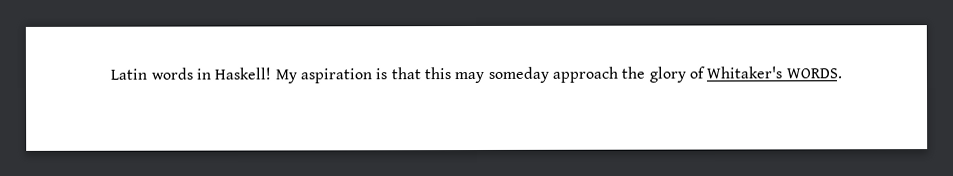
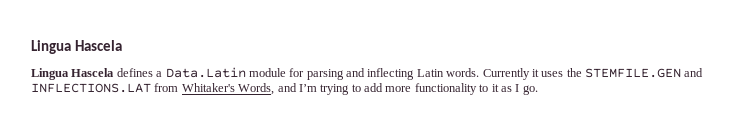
[110,66,842,84] Latin words in Haskell! My aspiration is that this may someday approach the glory of Whitaker's WORDS. -> [31,40,122,54] [31,67,704,80] [31,83,538,95] Lingua Hascela // Lingua Hascela defines a Data.Latin module for parsing and inflecting Latin words. Currently it uses the STEMFILE.GEN and INFLECTIONS.LAT from Whitaker's Words, and I’m trying to add more functionality to it as I go.

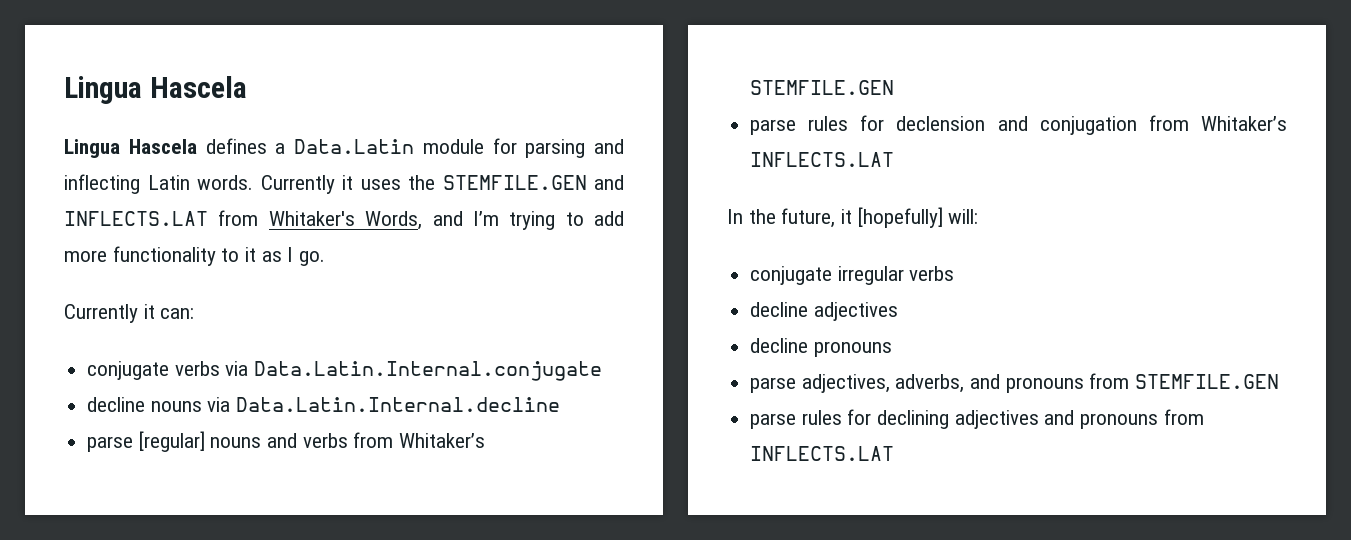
[31,83,151,93] INFLECTIONS.LAT -> [64,211,208,226] INFLECTS.LAT
(538, 90) none -> [64,304,195,323] [87,361,603,381] [87,397,561,412] [87,431,486,452] [750,80,895,95] [750,115,1287,135] [750,152,895,167] [727,207,979,228] [750,266,955,285] [750,302,898,321] [750,338,892,357] [750,373,1280,393] [750,409,1204,429] [750,446,895,461] // Currently it can: // conjugate verbs via Data.Latin.Internal.conjugate // decline nouns via Data.Latin.Internal.decline // parse [regular] nouns and verbs from Whitaker’s STEMFILE.GEN // parse rules for declension and conjugation from Whitaker’s INFLECTS.LAT // In the future, it [hopefully] will: // conjugate irregular verbs // decline adjectives // decline pronouns // parse adjectives, adverbs, and pronouns from STEMFILE.GEN // parse rules for declining adjectives and pronouns from INFLECTS.LAT

